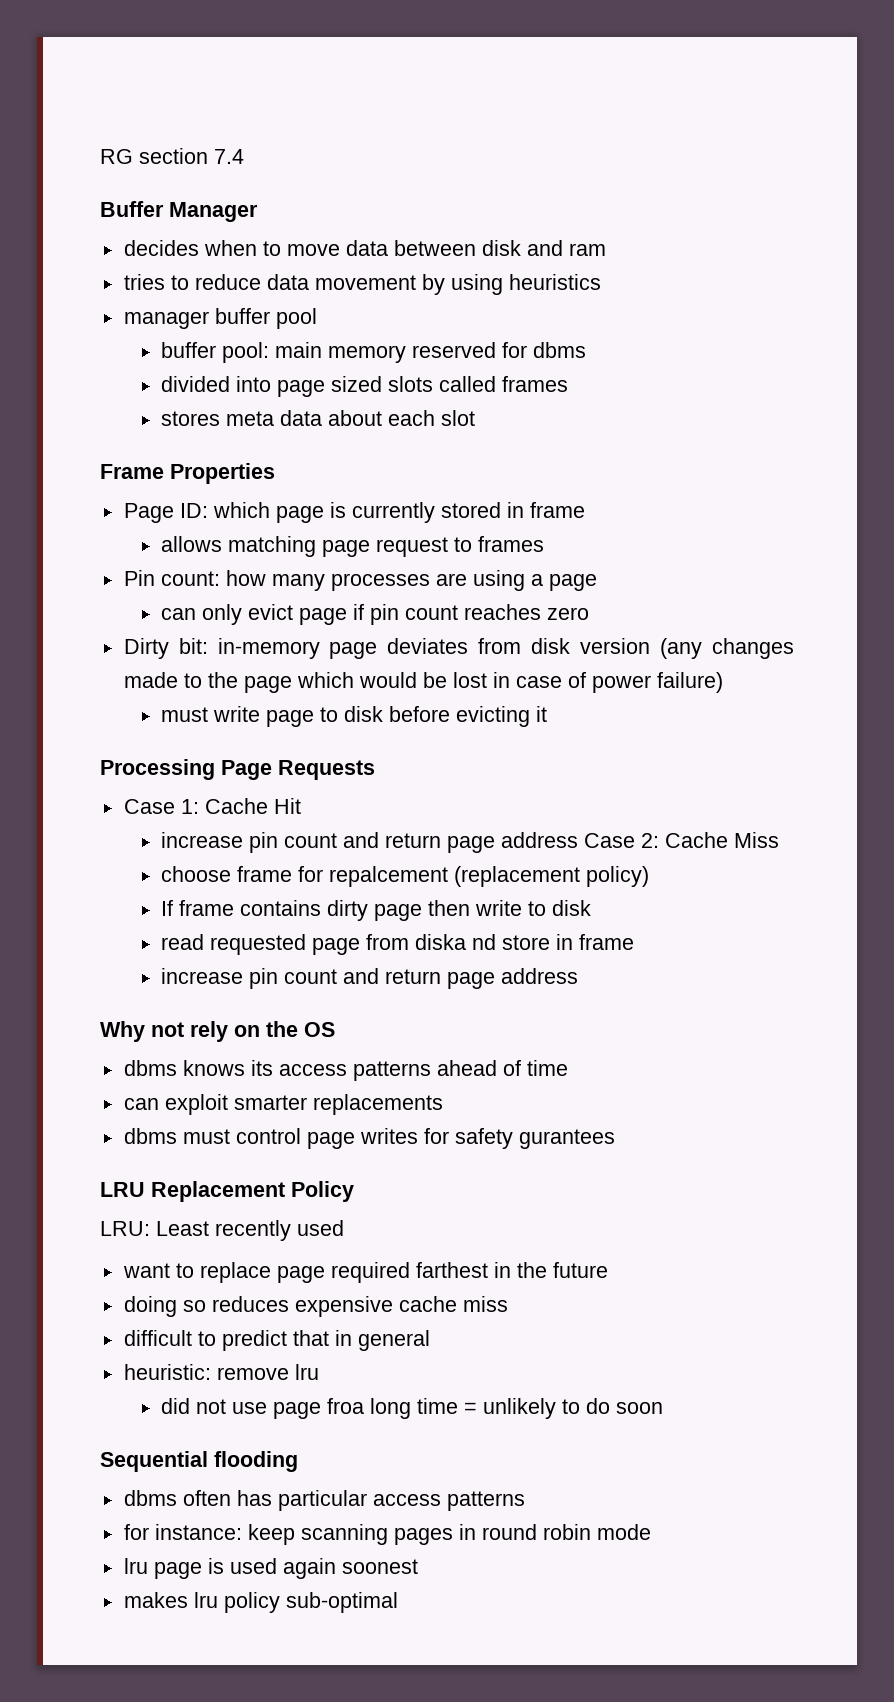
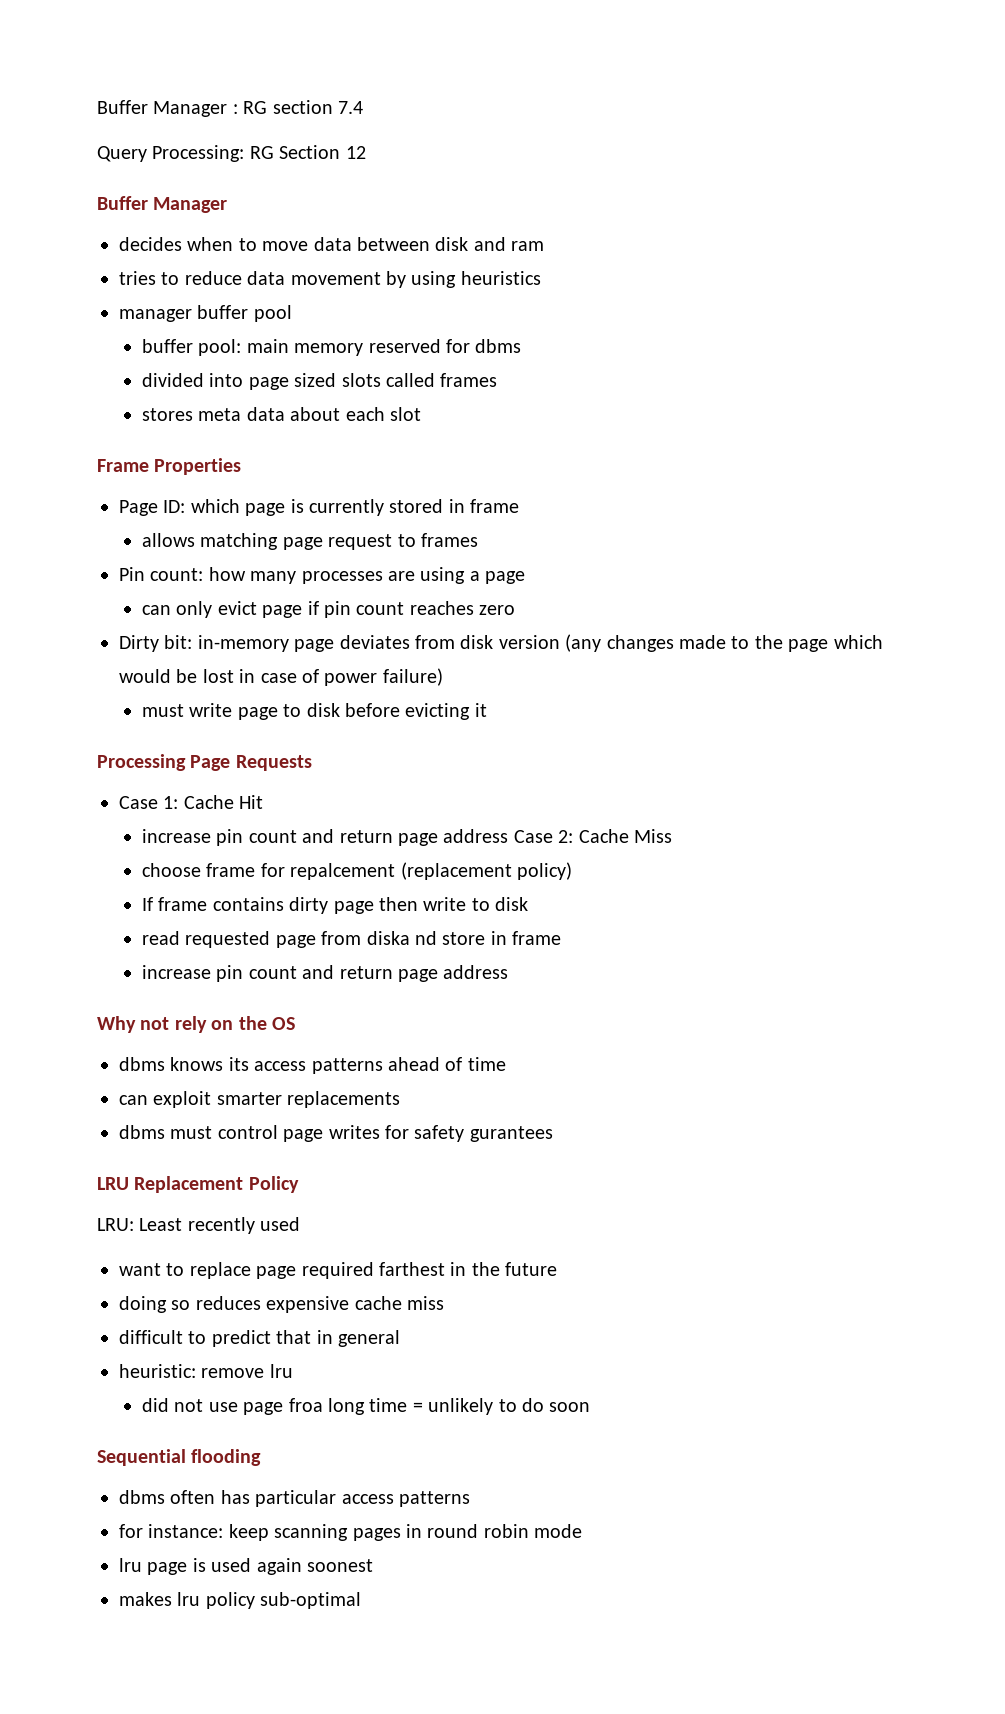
(100, 156) none -> [97,100,238,117] Buffer Manager :
(244, 156) none -> [97,145,366,162] // Query Processing: RG Section 12

